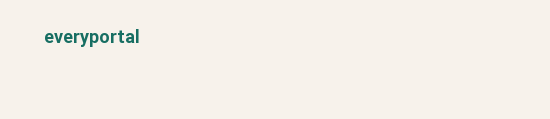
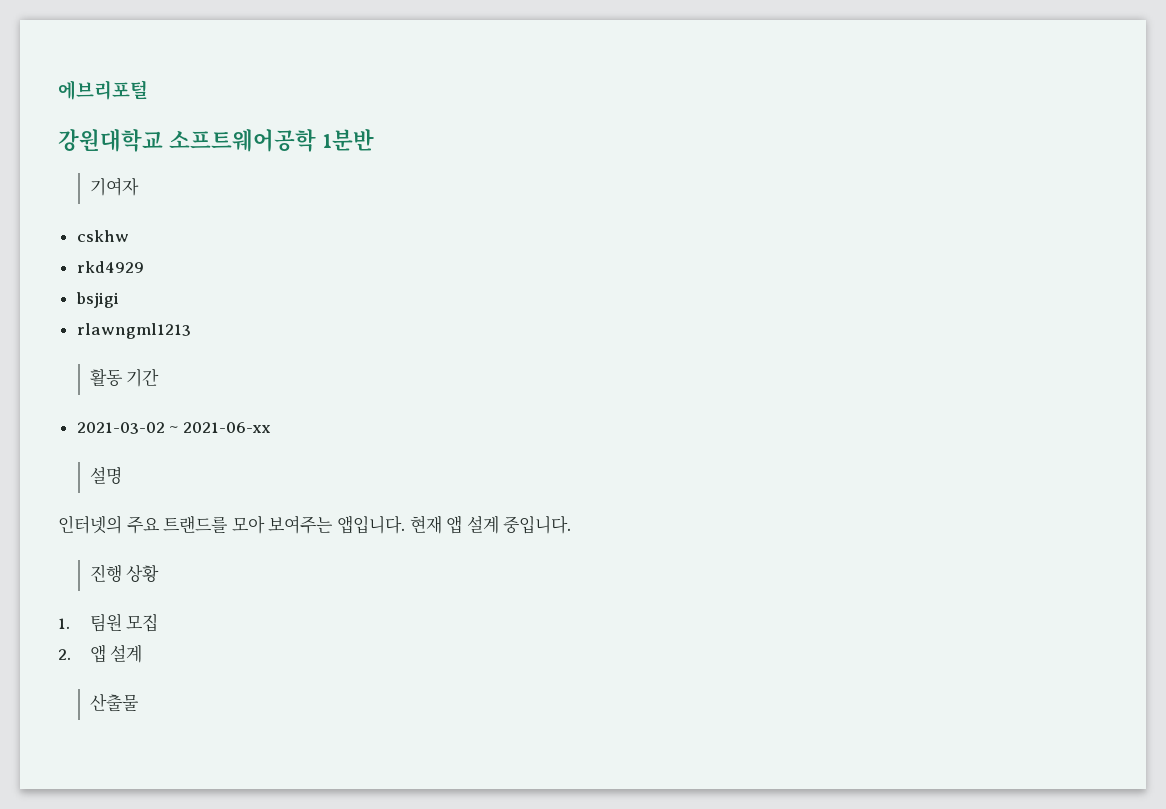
[44,29,140,47] everyportal -> [58,80,148,100] [58,129,374,152] [89,177,139,196] [76,230,129,242] [76,261,144,273] [75,292,119,308] [76,323,191,339] [89,368,160,387] [76,422,271,434] [89,466,122,484] [58,515,572,534] [89,564,160,582] [58,613,159,632] [58,644,143,663] [89,693,139,712] 에브리포털 // 강원대학교 소프트웨어공학 1분반 // 기여자 // cskhw // rkd4929 // bsjigi // rlawngml1213 // 활동 기간 // 2021-03-02 ~ 2021-06-xx // 설명 // 인터넷의 주요 트랜드를 모아 보여주는 앱입니다. 현재 앱 설계 중입니다. // 진행 상황 // 1. 팀원 모집 // 2. 앱 설계 // 산출물

